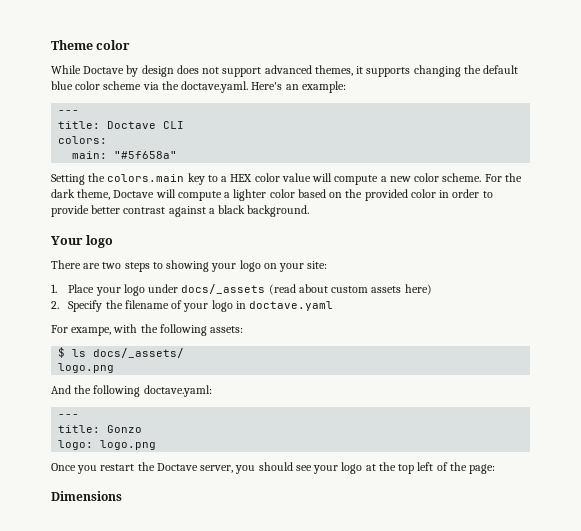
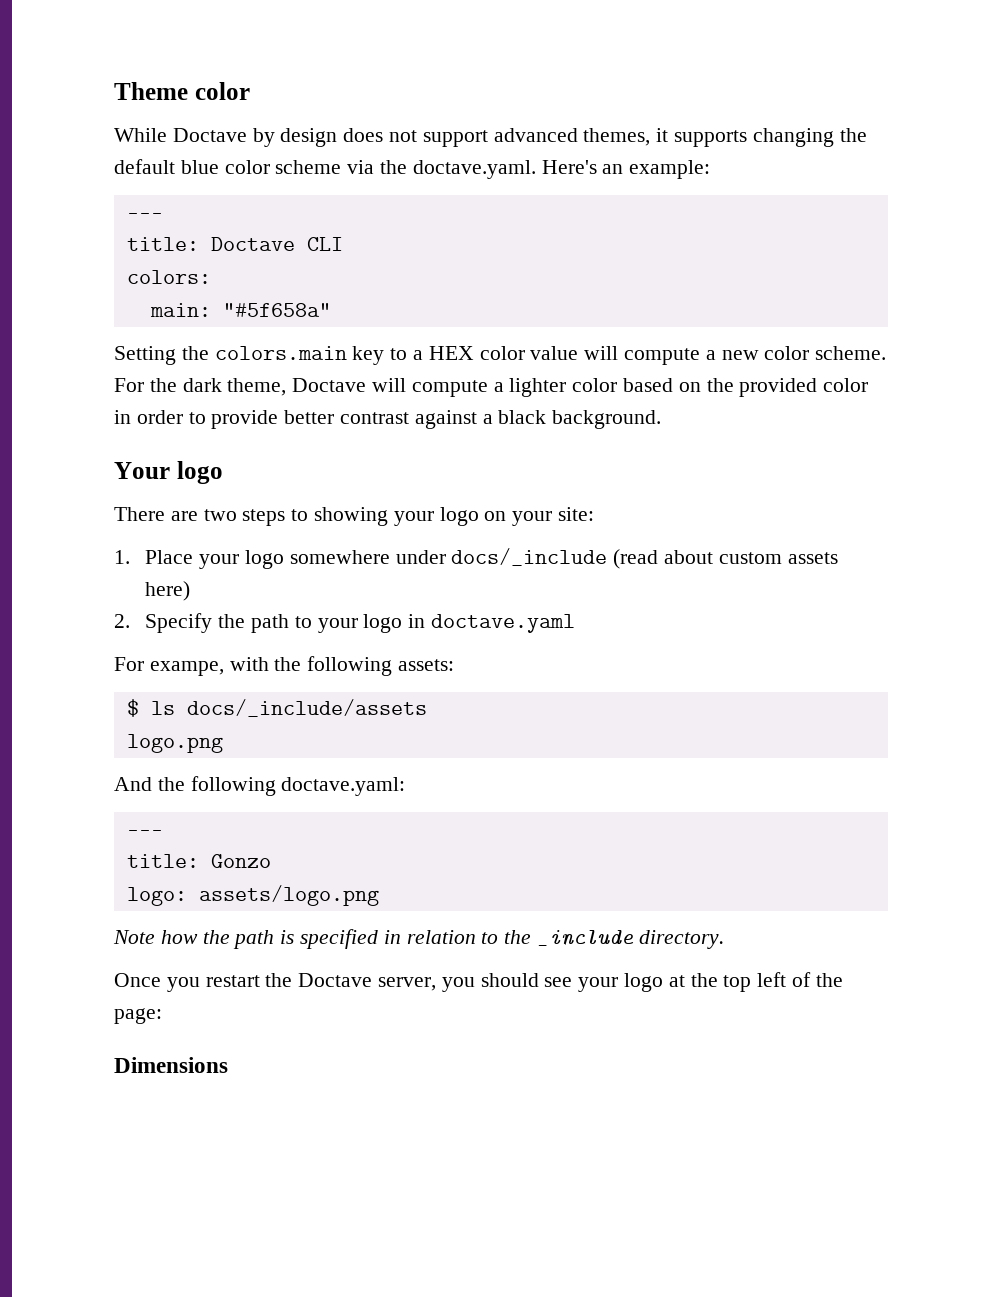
[148,284,266,294] under docs/_assets -> [289,548,608,566] somewhere under docs/_include
[124,300,183,309] filename of -> [251,614,312,633] path to
[93,348,185,358] docs/_assets/ -> [186,699,427,717] docs/_include/assets
[100,440,157,450] logo.png -> [198,885,379,906] [113,929,724,949] assets/logo.png // Note how the path is specified in relation to the _include directory.

